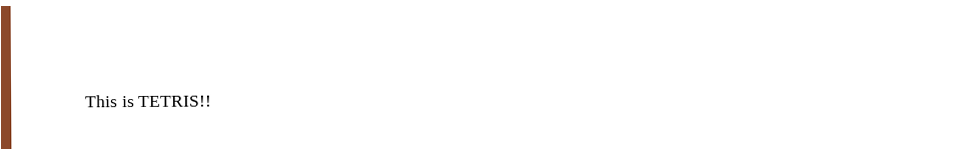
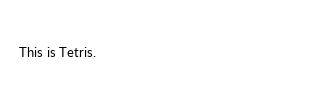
[138,95,213,107] TETRIS!! -> [59,47,97,57] Tetris.

